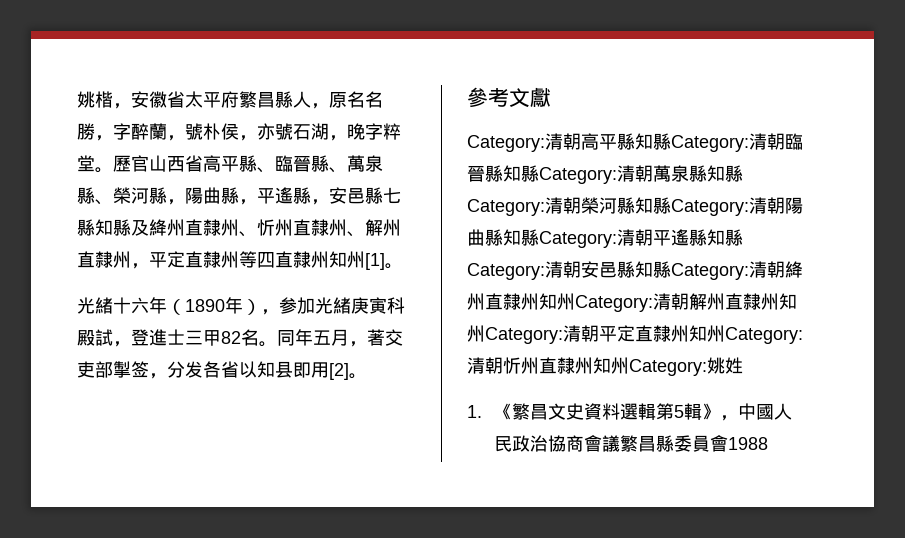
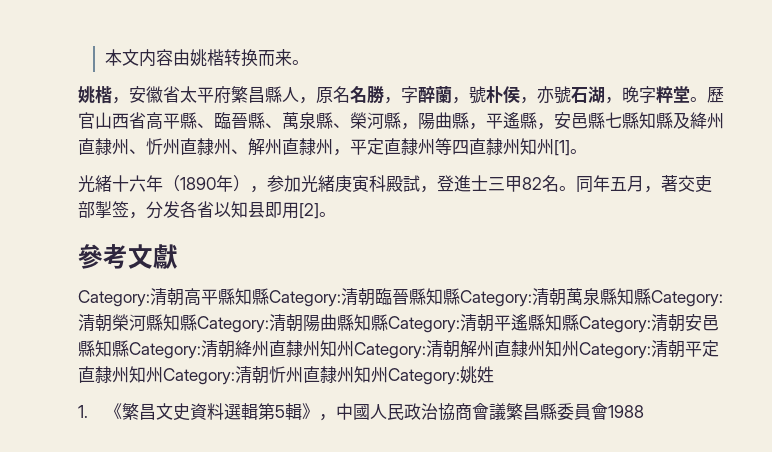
(77, 99) none -> [104,49,309,67] 本文内容由姚楷转换而来。 //

